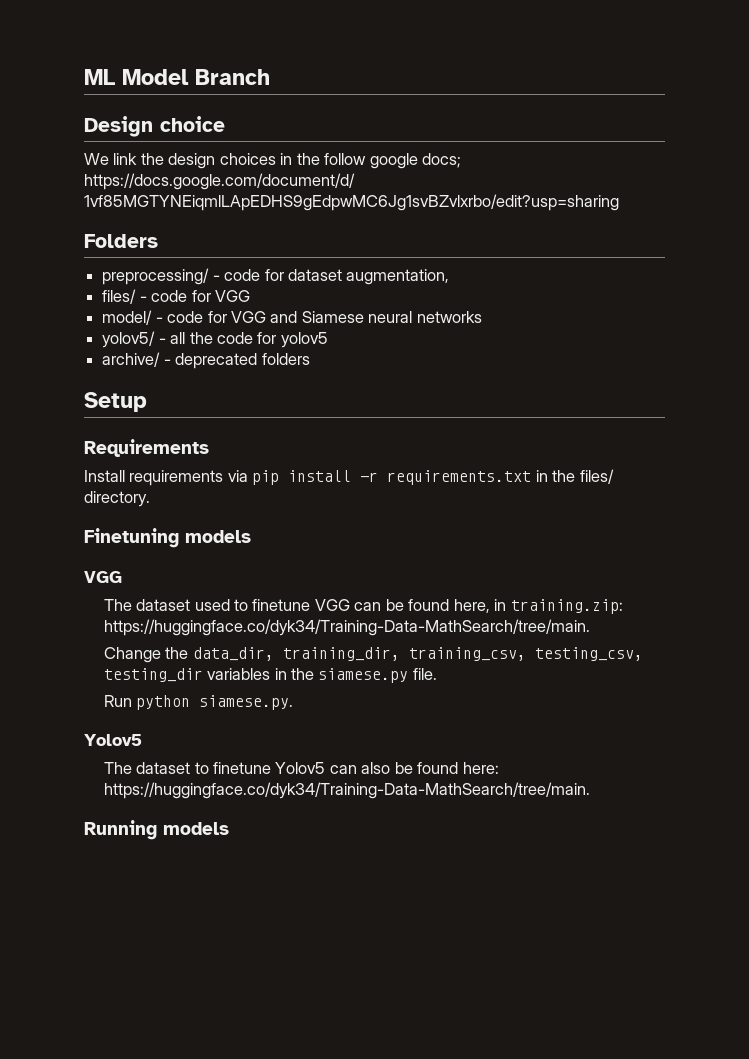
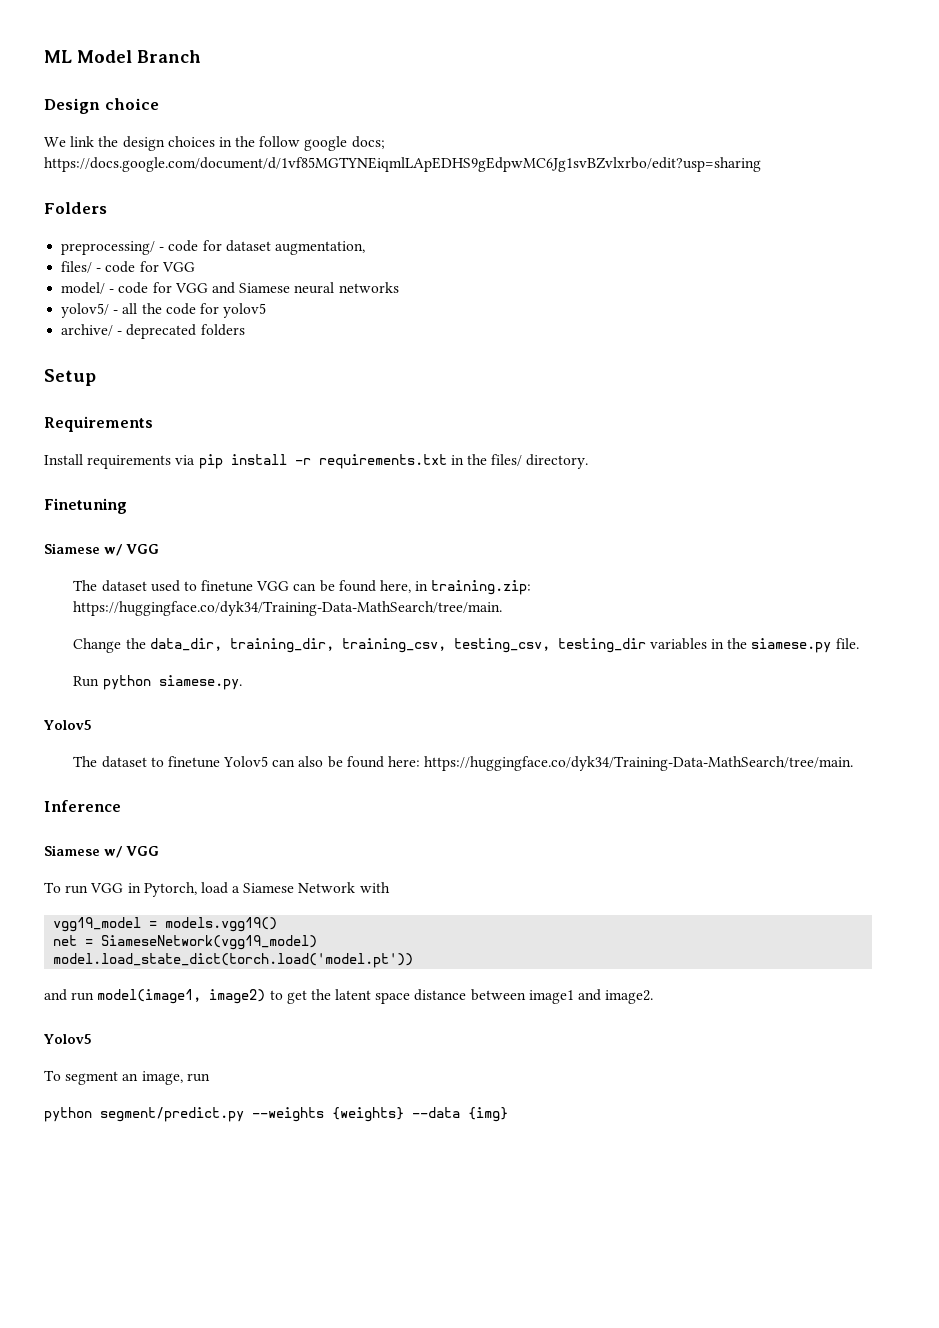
[185,530,251,543] models // -> [44,543,123,556] // Siamese w/
[84,820,229,840] Running models -> [44,800,121,812] [44,845,159,858] [44,882,390,897] [53,917,278,932] [53,935,318,950] [53,953,414,968] [44,989,654,1004] [44,1034,92,1044] [44,1070,210,1085] [44,1107,508,1122] Inference // Siamese w/ VGG // To run VGG in Pytorch, load a Siamese Network with // vgg19_model = models.vgg19() // net = SiameseNetwork(vgg19_model) // model.load_state_dict(torch.load('model.pt')) // and run model(image1, image2) to get the latent space distance between image1 and image2. // Yolov5 // To segment an image, run // python segment/predict.py --weights {weights} --data {img}

